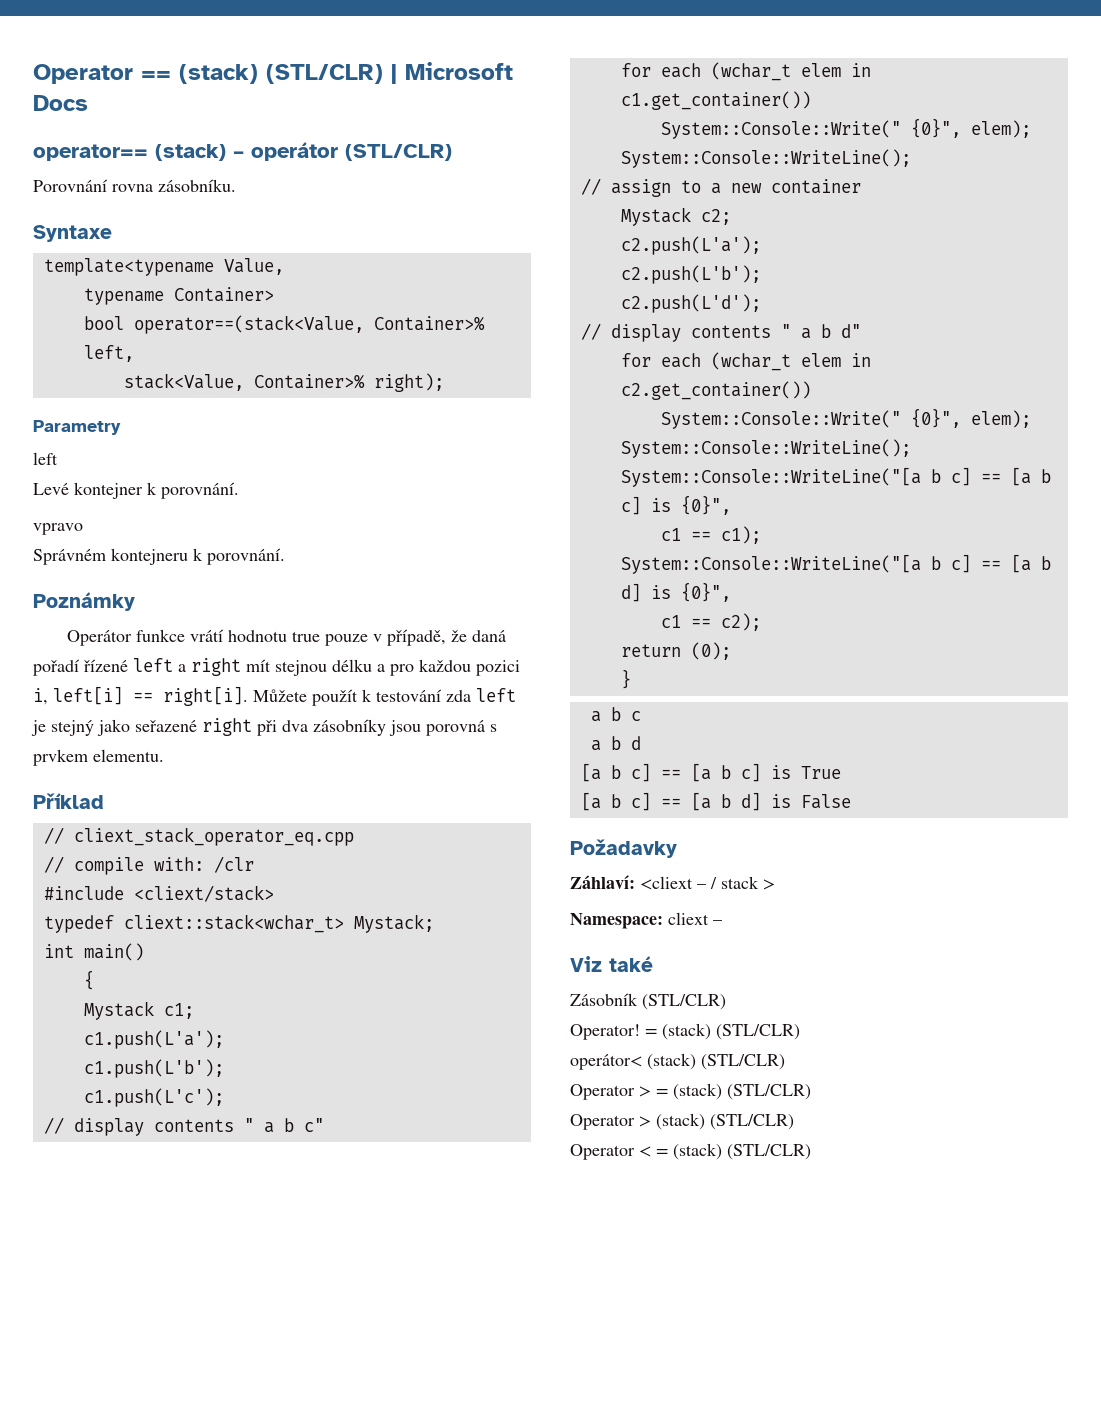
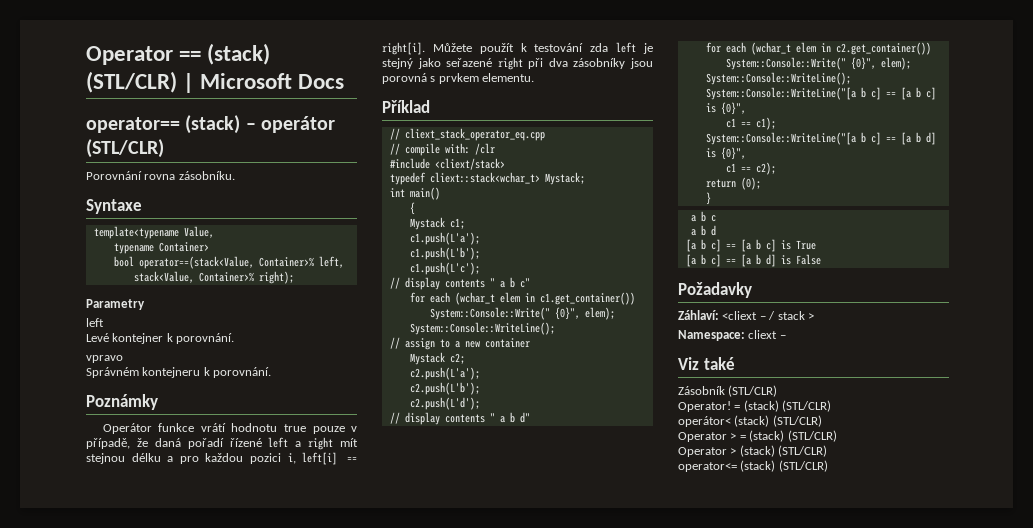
[570,1144,668,1160] Operator < = -> [678,462,737,472] operator<=

